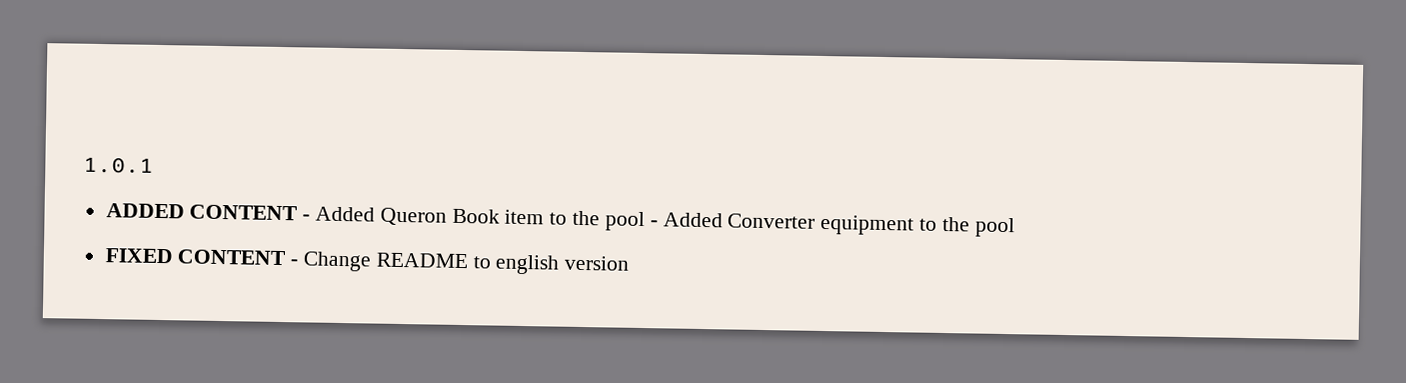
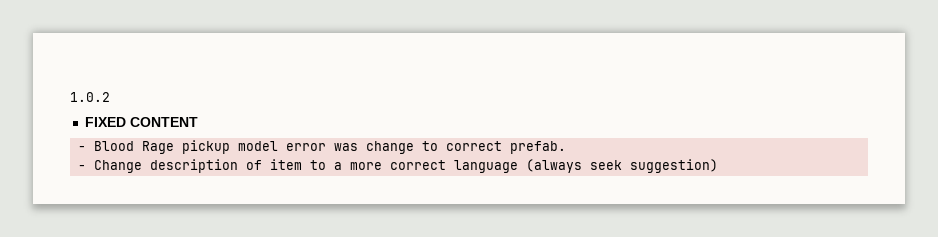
[83,156,154,174] [105,203,1015,238] [104,248,630,275] 1.0.1 // ADDED CONTENT - Added Queron Book item to the pool - Added Converter equipment to the pool // FIXED CONTENT - Change README to english version -> [70,92,110,102] [85,117,199,127] [78,140,567,154] [78,159,719,173] 1.0.2 // FIXED CONTENT // - Blood Rage pickup model error was change to correct prefab. // - Change description of item to a more correct language (always seek suggestion)

